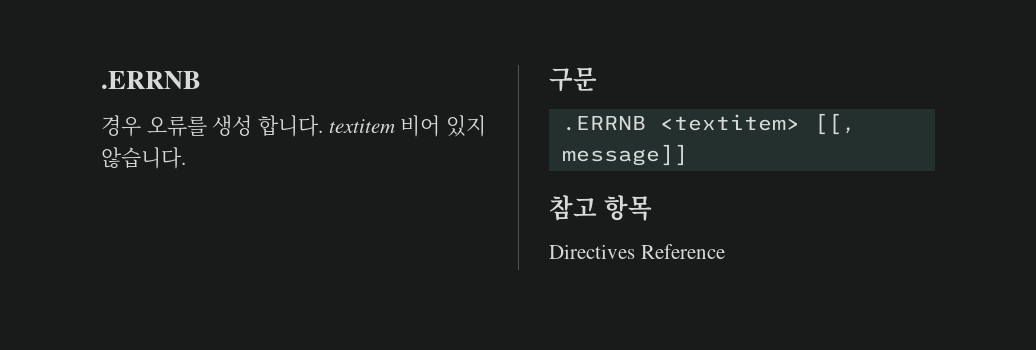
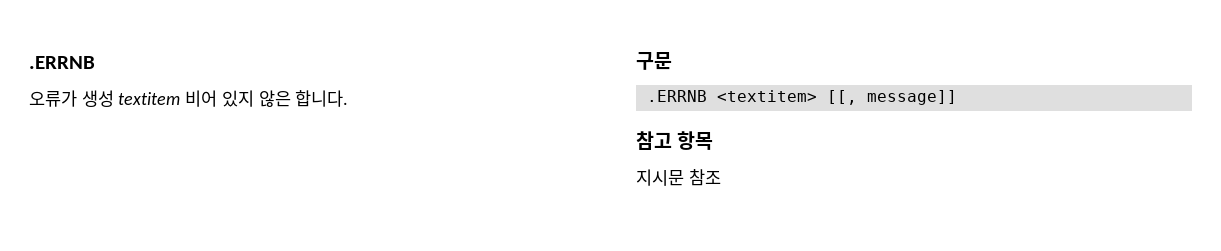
[101,115,324,137] 경우 오류를 생성 합니다. -> [29,90,114,107] 오류가 생성
[101,147,186,169] 않습니다. -> [258,90,349,107] 않은 합니다.
[549,244,725,259] Directives Reference -> [636,169,721,186] 지시문 참조

